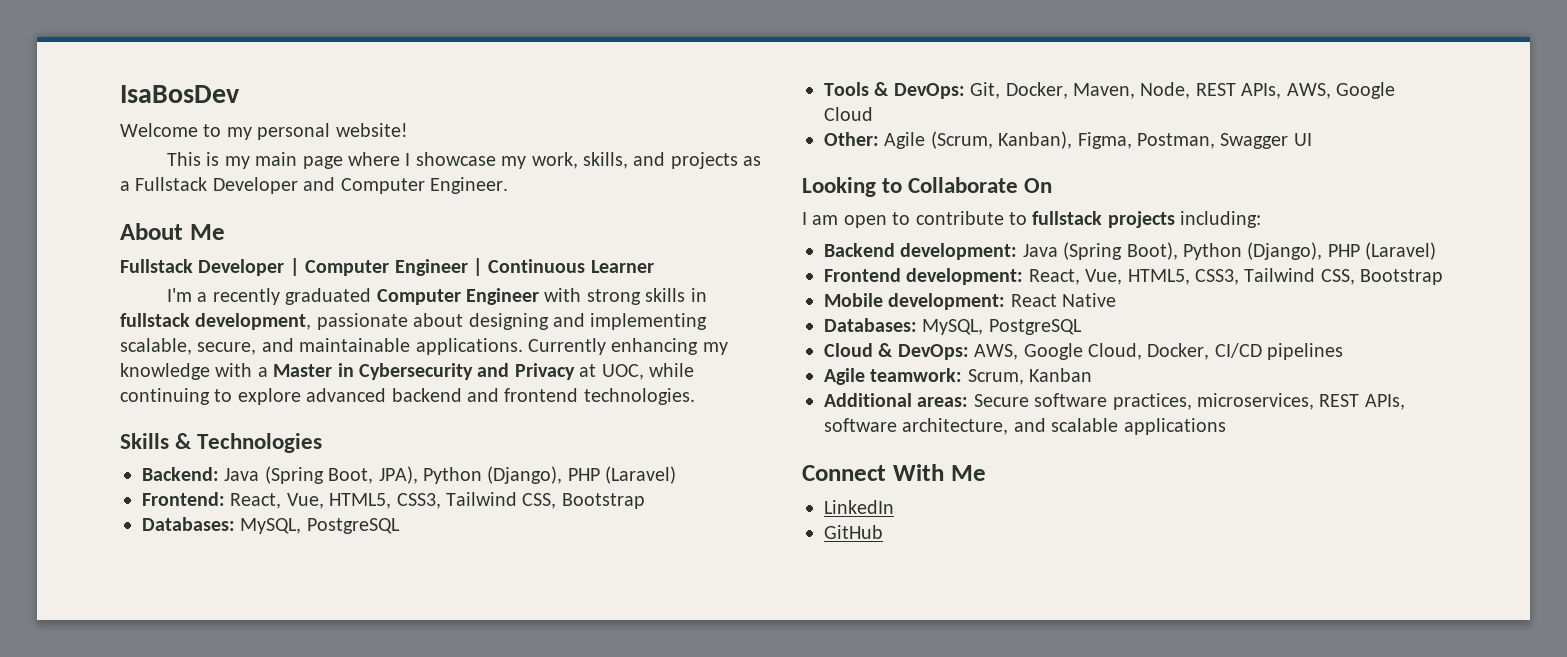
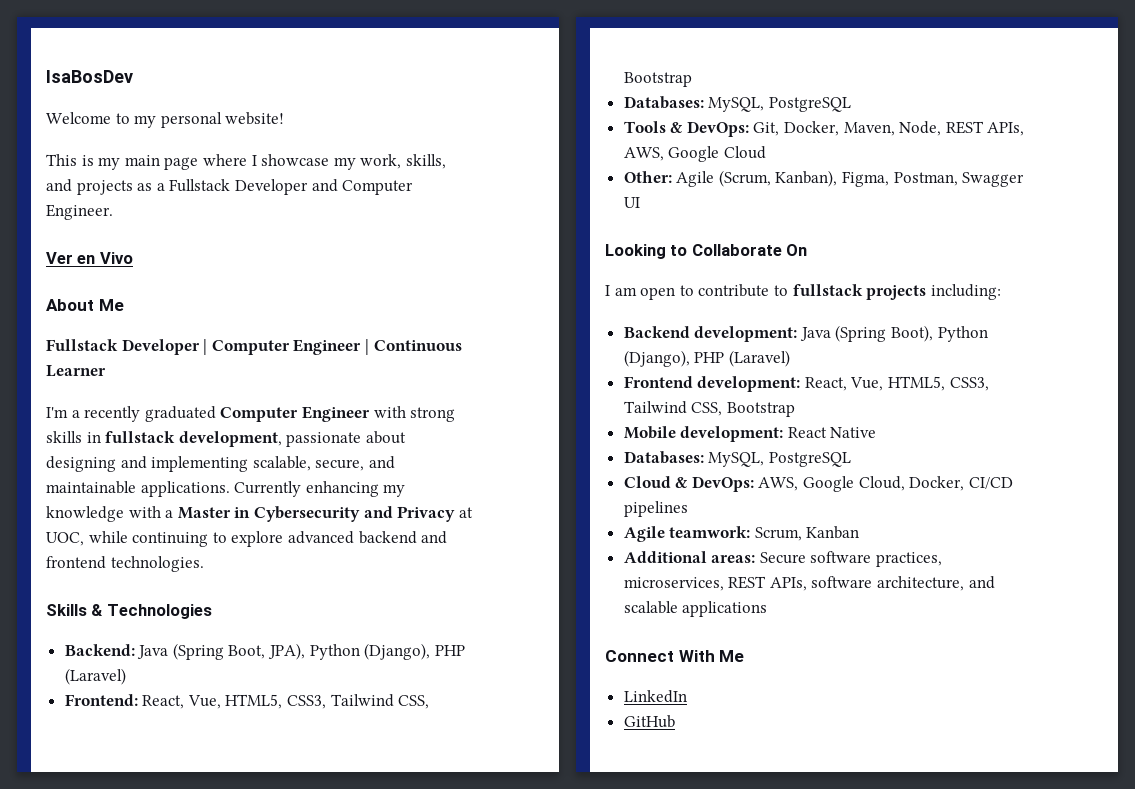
(508, 185) none -> [46,252,133,264] // Ver en Vivo

